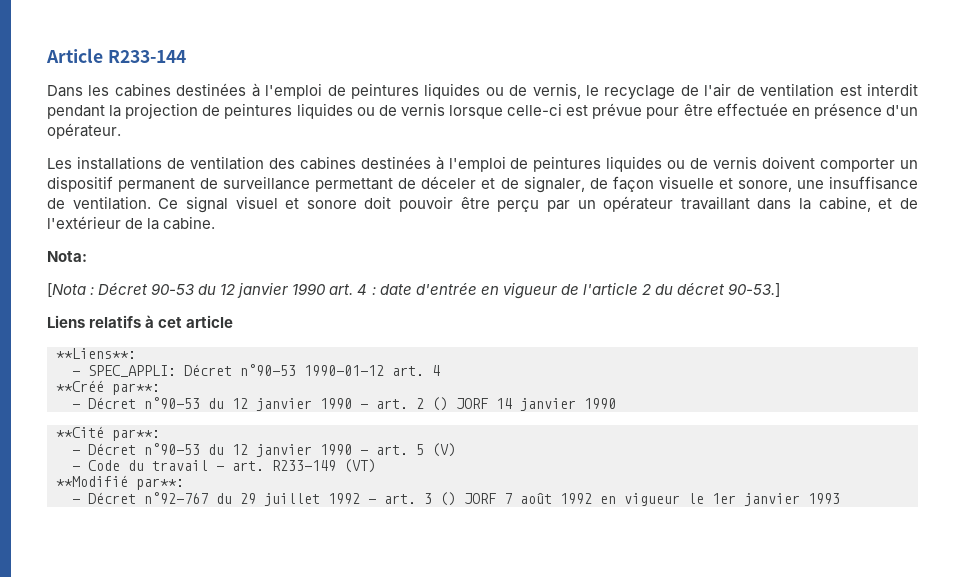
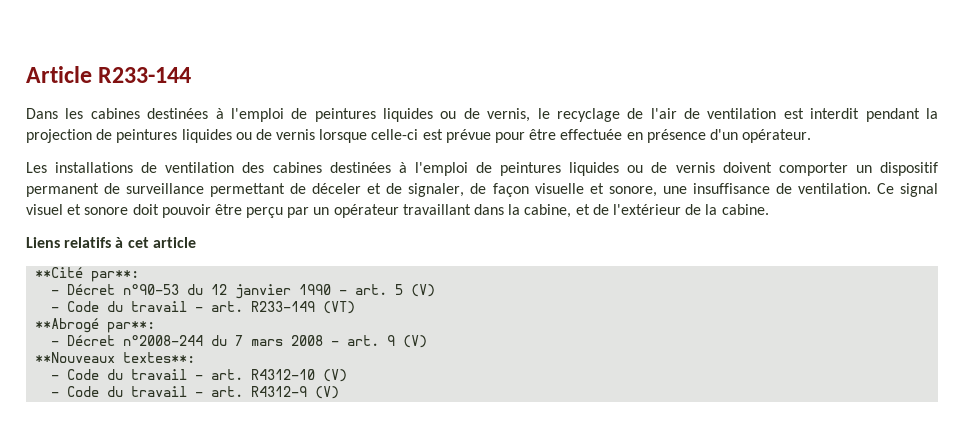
[47,251,87,262] [47,282,780,299] // Nota: // [Nota : Décret 90-53 du 12 janvier 1990 art. 4 : date d'entrée en vigueur de l'article 2 du décret 90-53.] -> (769, 209) none
[56,348,136,359] [72,364,440,377] [56,380,160,395] [72,397,616,411] // **Liens**: // - SPEC_APPLI: Décret n°90-53 1990-01-12 art. 4 // **Créé par**: // - Décret n°90-53 du 12 janvier 1990 - art. 2 () JORF 14 janvier 1990 -> (196, 242) none
[56,475,184,490] [72,492,840,506] **Modifié par**: // - Décret n°92-767 du 29 juillet 1992 - art. 3 () JORF 7 août 1992 en vigueur le 1er janvier 1993 -> [35,318,156,333] [51,335,428,348] [35,352,196,363] [51,369,348,382] [51,386,340,399] **Abrogé par**: // - Décret n°2008-244 du 7 mars 2008 - art. 9 (V) // **Nouveaux textes**: // - Code du travail - art. R4312-10 (V) // - Code du travail - art. R4312-9 (V)

